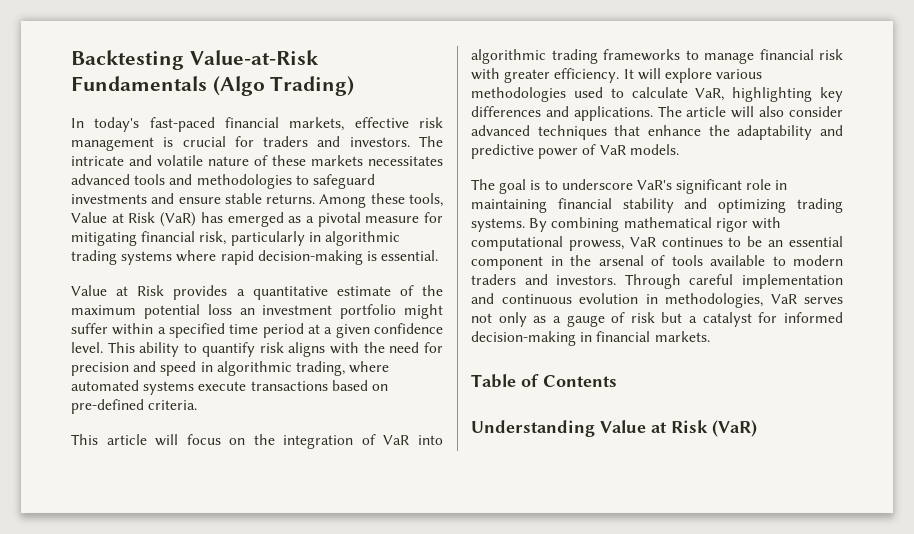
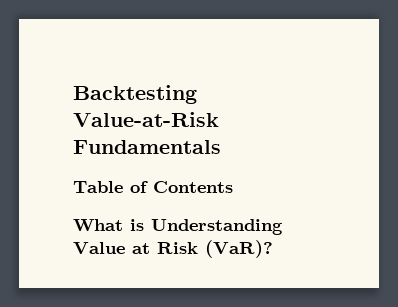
[212,76,355,96] [71,117,443,132] [71,136,443,151] [71,155,443,166] [71,174,375,189] [71,193,443,208] [71,212,443,227] [71,231,400,246] [71,250,439,265] [71,285,443,300] [71,304,443,319] [71,323,443,338] [71,342,443,357] [71,361,390,376] [71,380,388,395] [71,399,198,414] [71,434,443,449] [471,49,843,64] [471,68,763,83] [471,87,843,102] [471,106,843,121] [471,125,843,140] [471,144,679,159] [471,179,788,194] [471,198,843,213] [471,217,781,232] [471,236,843,251] [471,255,843,270] [471,274,843,289] [471,293,843,308] [471,312,843,327] [471,331,710,346] (Algo Trading) // In today's fast-paced financial markets, effective risk management is crucial for traders and investors. The intricate and volatile nature of these markets necessitates advanced tools and methodologies to safeguard investments and ensure stable returns. Among these tools, Value at Risk (VaR) has emerged as a pivotal measure for mitigating financial risk, particularly in algorithmic trading systems where rapid decision-making is essential. // Value at Risk provides a quantitative estimate of the maximum potential loss an investment portfolio might suffer within a specified time period at a given confidence level. This ability to quantify risk aligns with the need for precision and speed in algorithmic trading, where automated systems execute transactions based on pre-defined criteria. // This article will focus on the integration of VaR into algorithmic trading frameworks to manage financial risk with greater efficiency. It will explore various methodologies used to calculate VaR, highlighting key differences and applications. The article will also consider advanced techniques that enhance the adaptability and predictive power of VaR models. // The goal is to underscore VaR's significant role in maintaining financial stability and optimizing trading systems. By combining mathematical rigor with computational prowess, VaR continues to be an essential component in the arsenal of tools available to modern traders and investors. Through careful implementation and continuous evolution in methodologies, VaR serves not only as a gauge of risk but a catalyst for informed decision-making in financial markets. -> (221, 147) none
(617, 381) none -> [73,219,144,232] What is
[712,420,757,437] (VaR) -> [205,240,273,258] (VaR)?

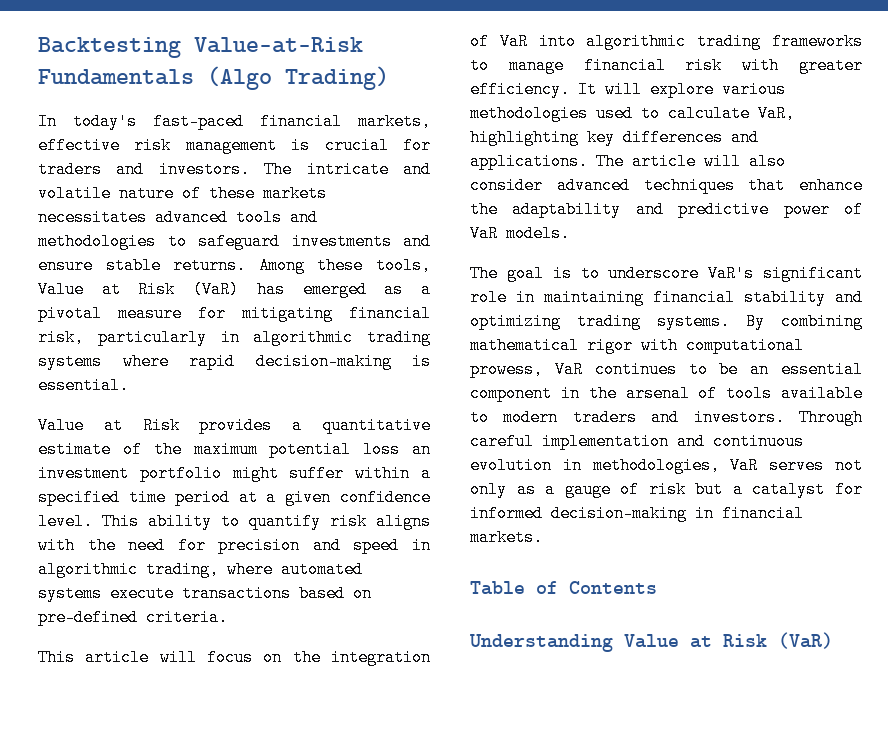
(221, 147) none -> [207,66,389,90] [38,113,431,130] [38,137,431,154] [38,161,431,178] [38,185,327,202] [38,209,318,226] [38,233,431,250] [38,257,431,274] [38,281,432,298] [38,305,431,322] [38,329,431,346] [38,353,431,370] [38,377,129,394] [38,417,432,434] [38,441,431,458] [38,465,432,482] [38,489,431,506] [38,513,431,530] [38,537,431,554] [38,561,363,578] [38,585,372,602] [38,609,228,626] [38,649,432,666] [470,33,863,50] [470,57,863,74] [470,81,786,98] [470,105,795,122] [470,129,759,146] [470,153,786,170] [470,177,863,194] [470,201,863,218] [470,225,570,242] [470,265,863,282] [470,289,863,306] [470,313,863,330] [470,337,804,354] [470,361,863,378] [470,385,863,402] [470,409,863,426] [470,433,804,450] [470,457,863,474] [470,481,863,498] [470,505,804,522] [470,529,543,546] (Algo Trading) // In today's fast-paced financial markets, effective risk management is crucial for traders and investors. The intricate and volatile nature of these markets necessitates advanced tools and methodologies to safeguard investments and ensure stable returns. Among these tools, Value at Risk (VaR) has emerged as a pivotal measure for mitigating financial risk, particularly in algorithmic trading systems where rapid decision-making is essential. // Value at Risk provides a quantitative estimate of the maximum potential loss an investment portfolio might suffer within a specified time period at a given confidence level. This ability to quantify risk aligns with the need for precision and speed in algorithmic trading, where automated systems execute transactions based on pre-defined criteria. // This article will focus on the integration of VaR into algorithmic trading frameworks to manage financial risk with greater efficiency. It will explore various methodologies used to calculate VaR, highlighting key differences and applications. The article will also consider advanced techniques that enhance the adaptability and predictive power of VaR models. // The goal is to underscore VaR's significant role in maintaining financial stability and optimizing trading systems. By combining mathematical rigor with computational prowess, VaR continues to be an essential component in the arsenal of tools available to modern traders and investors. Through careful implementation and continuous evolution in methodologies, VaR serves not only as a gauge of risk but a catalyst for informed decision-making in financial markets.
[73,219,144,232] What is -> (657, 587) none
[205,240,273,258] (VaR)? -> [778,632,833,649] (VaR)

